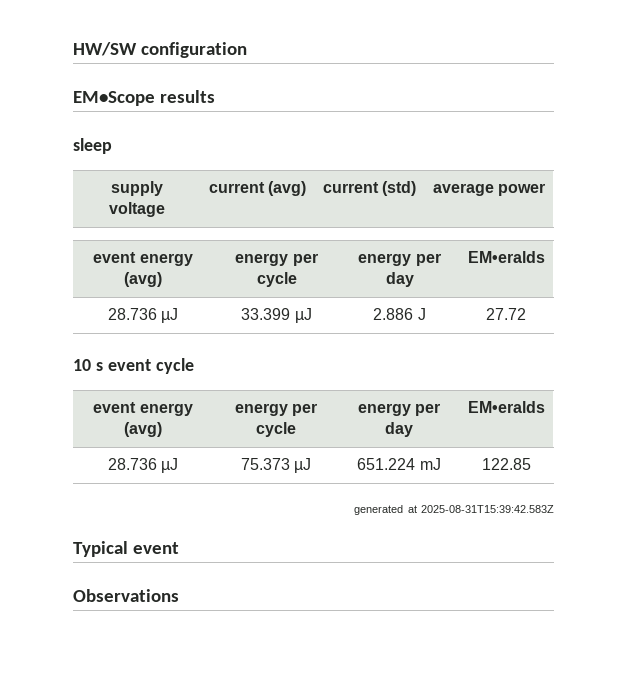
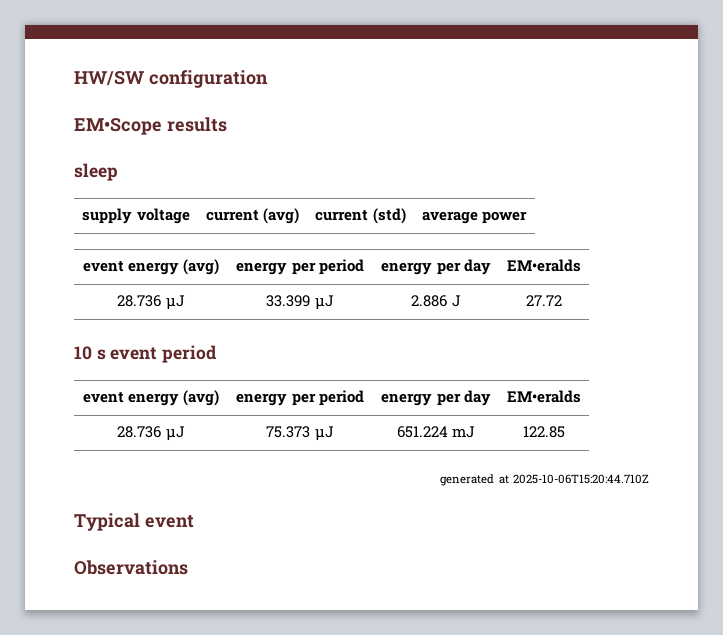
[256,272,297,287] cycle -> [318,259,364,275] period
[155,358,194,374] [93,402,193,416] [124,422,162,437] [234,403,318,416] [256,422,296,437] cycle // event energy (avg) | energy per cycle -> [162,345,218,363] [82,390,220,406] [236,390,364,406] period // event energy (avg) | energy per period
[421,505,554,513] 2025-08-31T15:39:42.583Z -> [513,474,649,484] 2025-10-06T15:20:44.710Z

